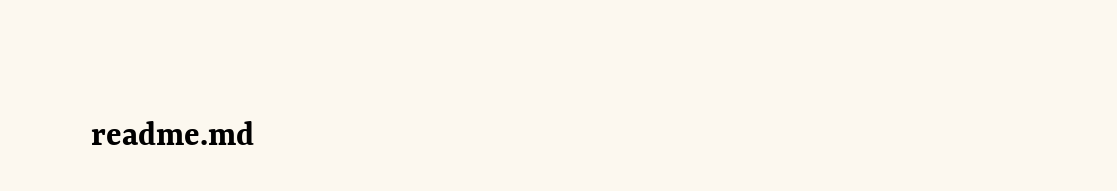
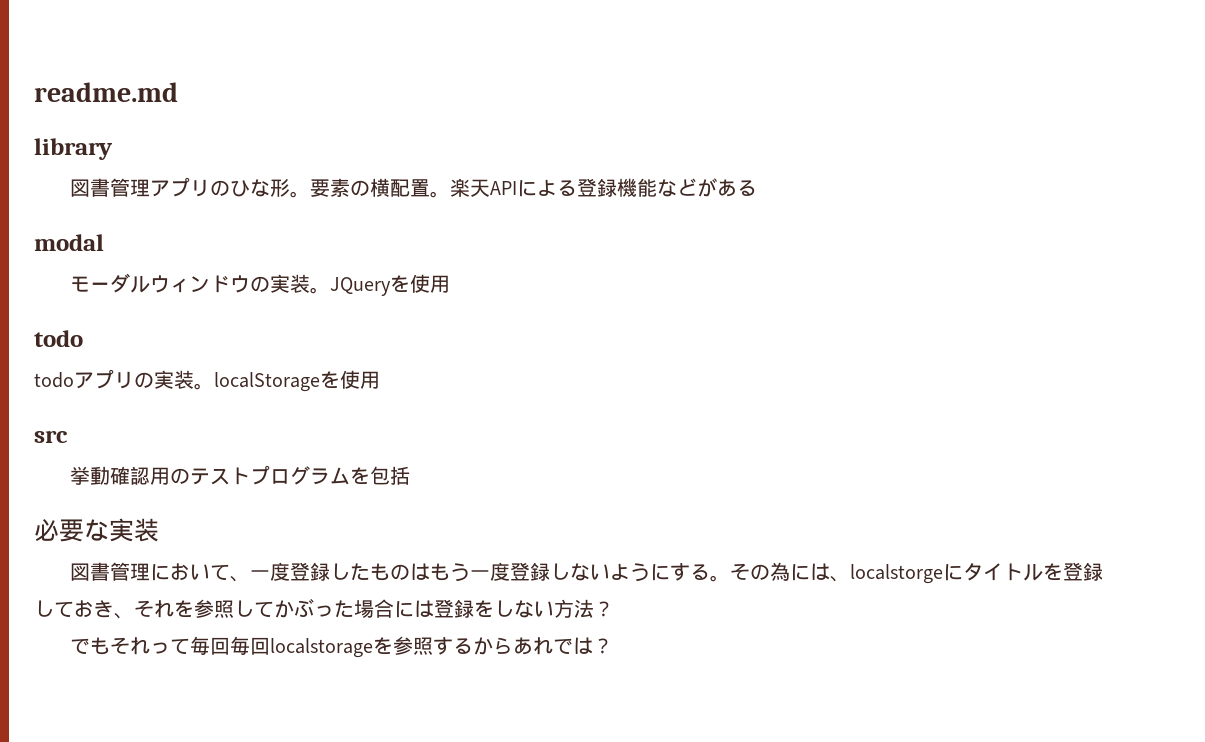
(254, 133) none -> [34,138,113,160] [69,177,757,198] [34,234,104,251] [69,273,450,296] [34,330,83,347] [34,369,380,392] [34,430,68,443] [69,465,410,485] [34,518,159,542] [69,562,1103,584] [34,598,614,619] [69,636,613,658] // library // 図書管理アプリのひな形。要素の横配置。楽天APIによる登録機能などがある // modal // モーダルウィンドウの実装。JQueryを使用 // todo // todoアプリの実装。localStorageを使用 // src // 挙動確認用のテストプログラムを包括 // 必要な実装 // 図書管理において、一度登録したものはもう一度登録しないようにする。その為には、localstorgeにタイトルを登録しておき、それを参照してかぶった場合には登録をしない方法？ // でもそれって毎回毎回localstorageを参照するからあれでは？

